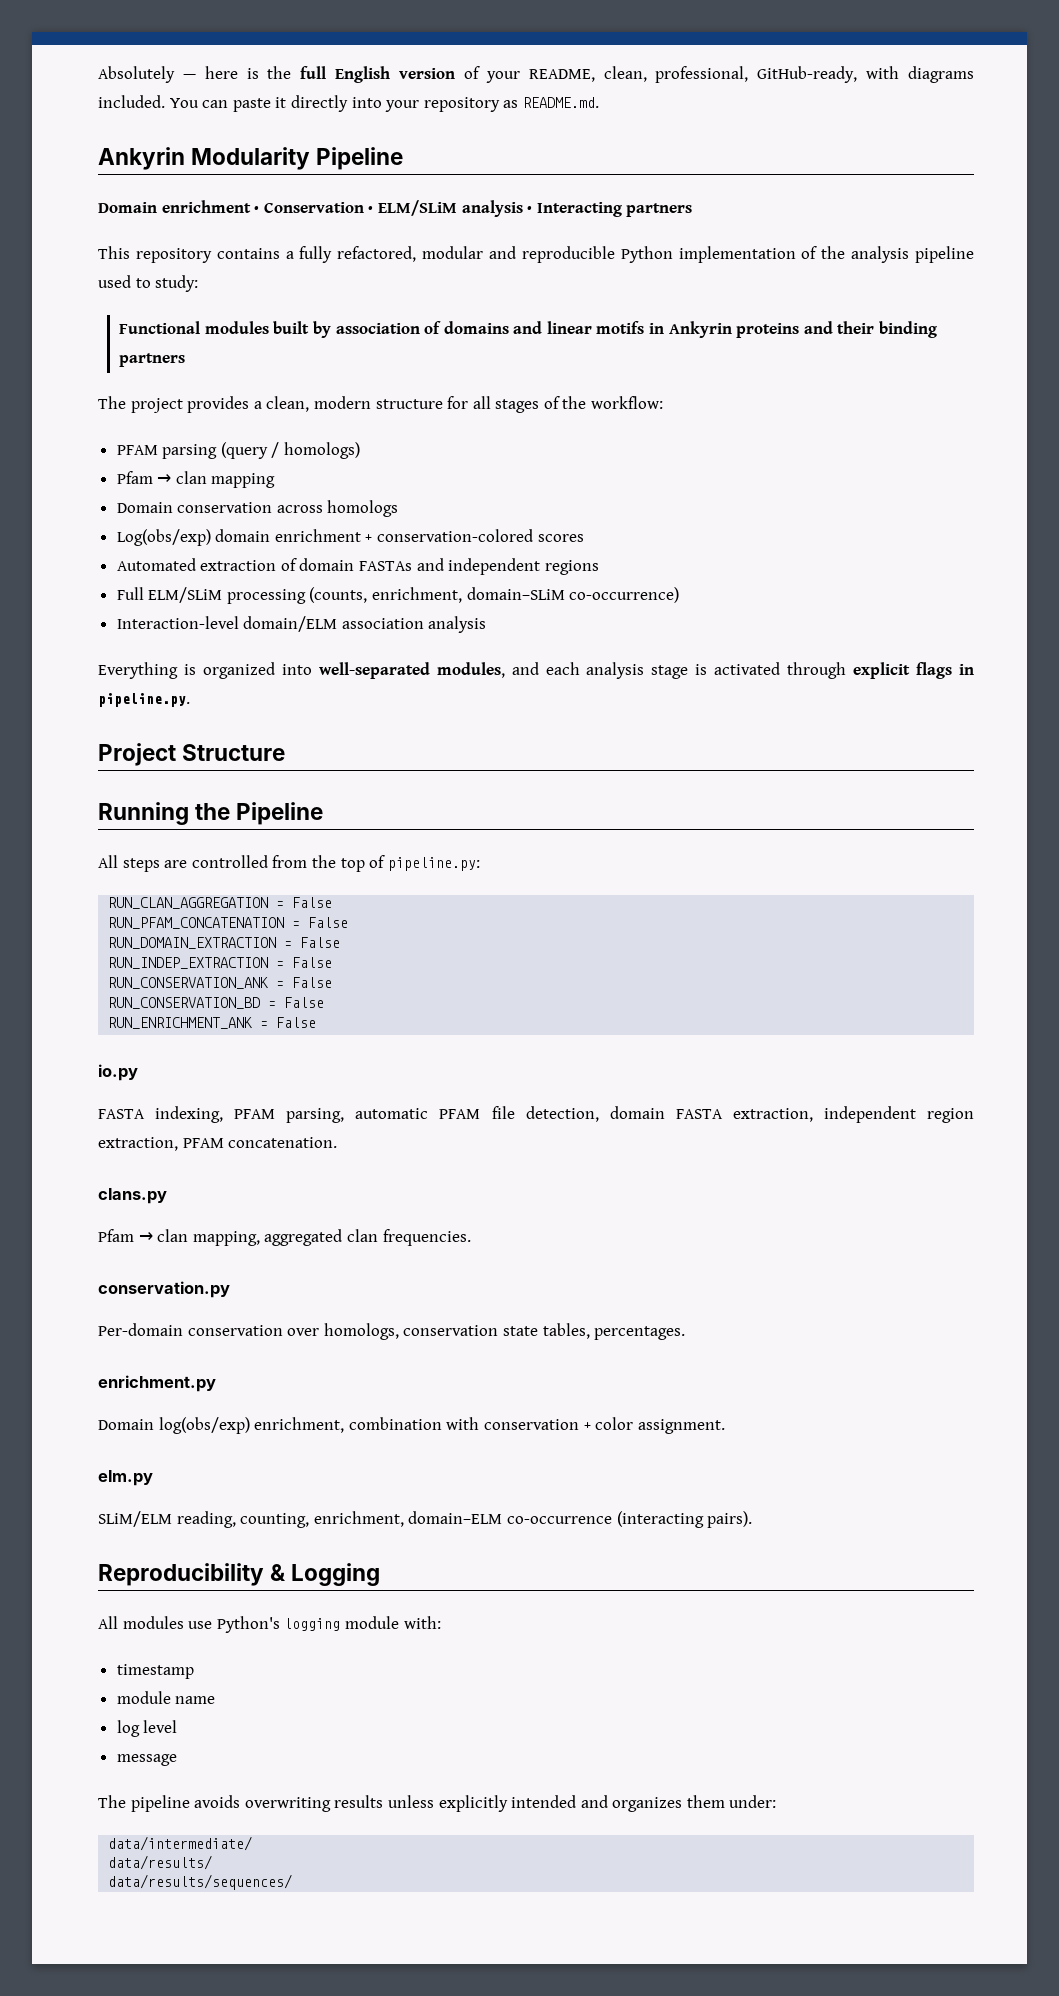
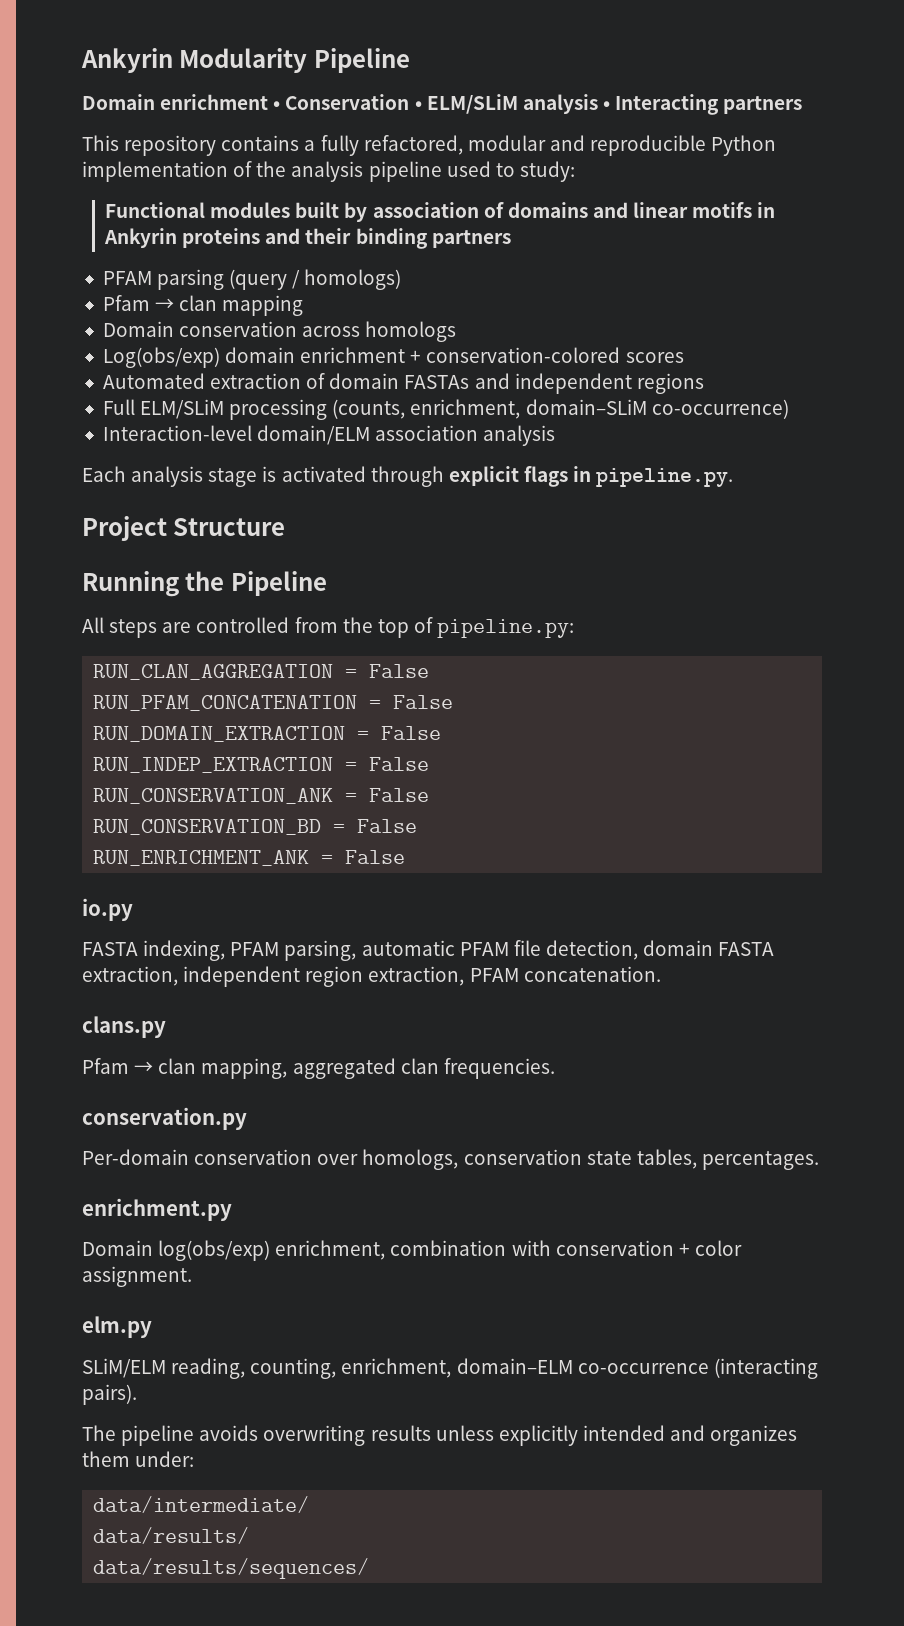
[98,66,975,83] [98,95,599,112] Absolutely — here is the full English version of your README, clean, professional, GitHub-ready, with diagrams included. You can paste it directly into your repository as README.md. // -> (81, 60) none
[98,396,664,413] // The project provides a clean, modern structure for all stages of the workflow: -> (511, 239) none
[98,662,580,679] Everything is organized into well-separated modules, and each -> [82,466,126,482] Each
[98,1563,381,1586] [98,1616,441,1633] [116,1664,194,1679] [116,1691,216,1704] [116,1720,178,1737] [116,1754,177,1766] // Reproducibility & Logging // All modules use Python's logging module with: // timestamp // module name // log level // message -> (137, 1394) none

